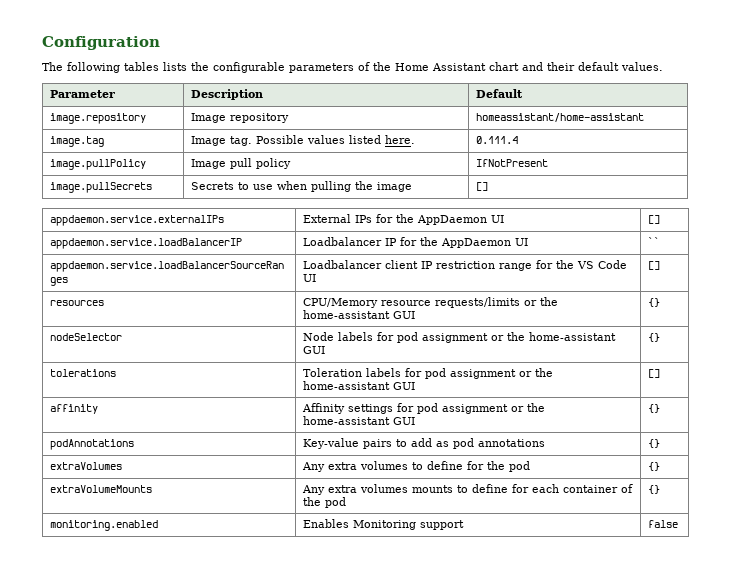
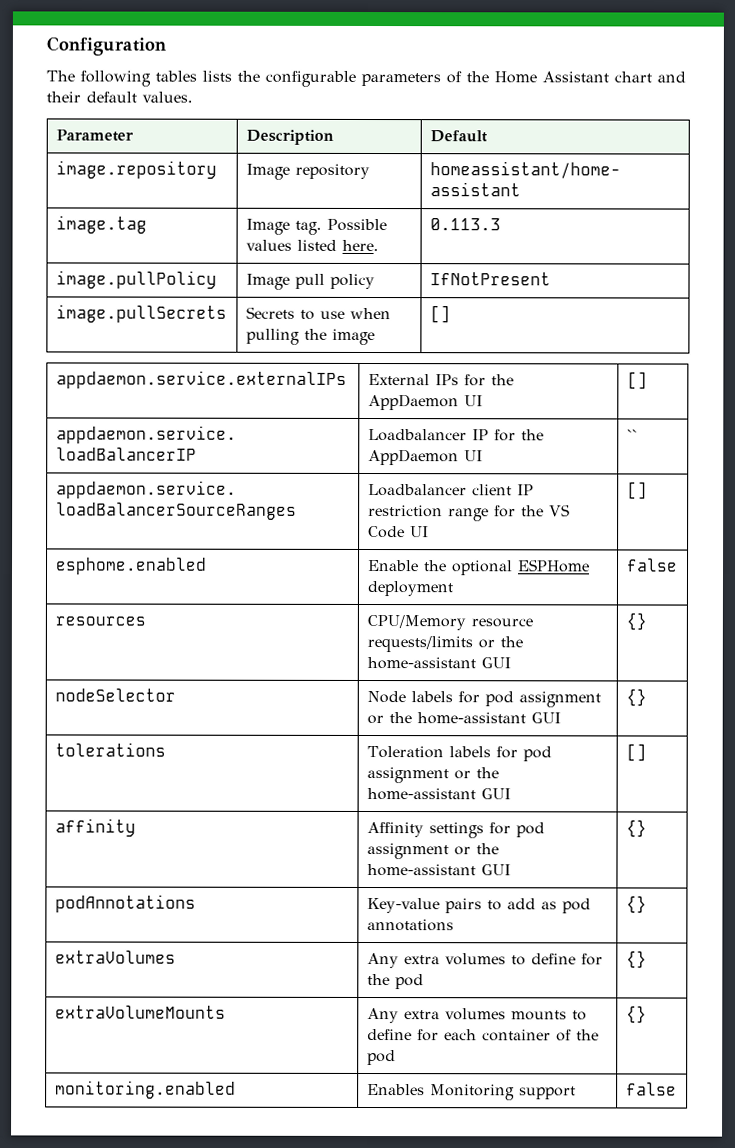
[476,136,519,144] 0.111.4 -> [429,218,501,231] 0.113.3
(661, 265) none -> [54,557,207,575] [367,559,590,576] [366,580,453,597] [626,558,678,572] // esphome.enabled | Enable the optional ESPHome deployment | false

